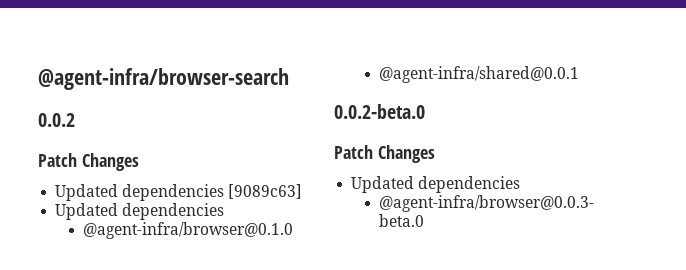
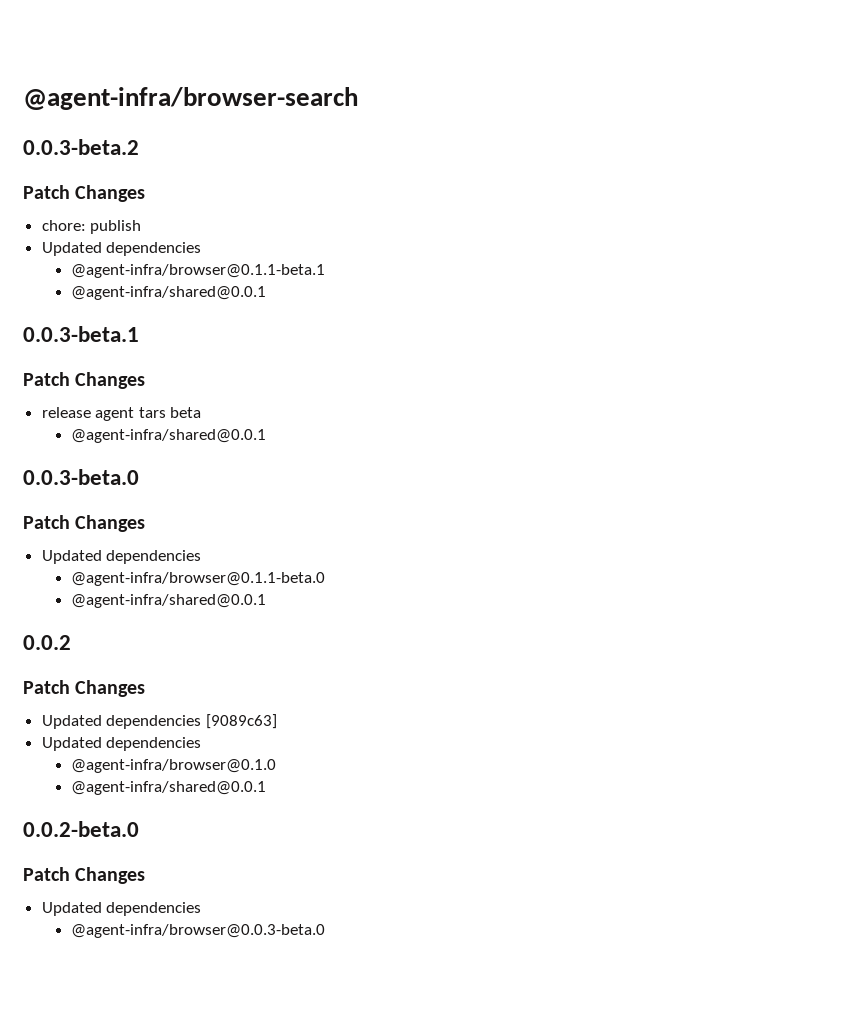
(289, 79) none -> [23,139,139,155] [23,185,146,202] [41,220,142,234] [41,242,202,256] [71,264,326,278] [71,286,267,300] [23,326,139,342] [23,372,146,389] [41,407,202,421] [71,429,267,443] [23,469,139,485] [23,515,146,532] [41,550,202,564] [71,572,326,586] [71,594,267,608] // 0.0.3-beta.2 // Patch Changes // chore: publish // Updated dependencies // @agent-infra/browser@0.1.1-beta.1 // @agent-infra/shared@0.0.1 // 0.0.3-beta.1 // Patch Changes // release agent tars beta // @agent-infra/shared@0.0.1 // 0.0.3-beta.0 // Patch Changes // Updated dependencies // @agent-infra/browser@0.1.1-beta.0 // @agent-infra/shared@0.0.1

